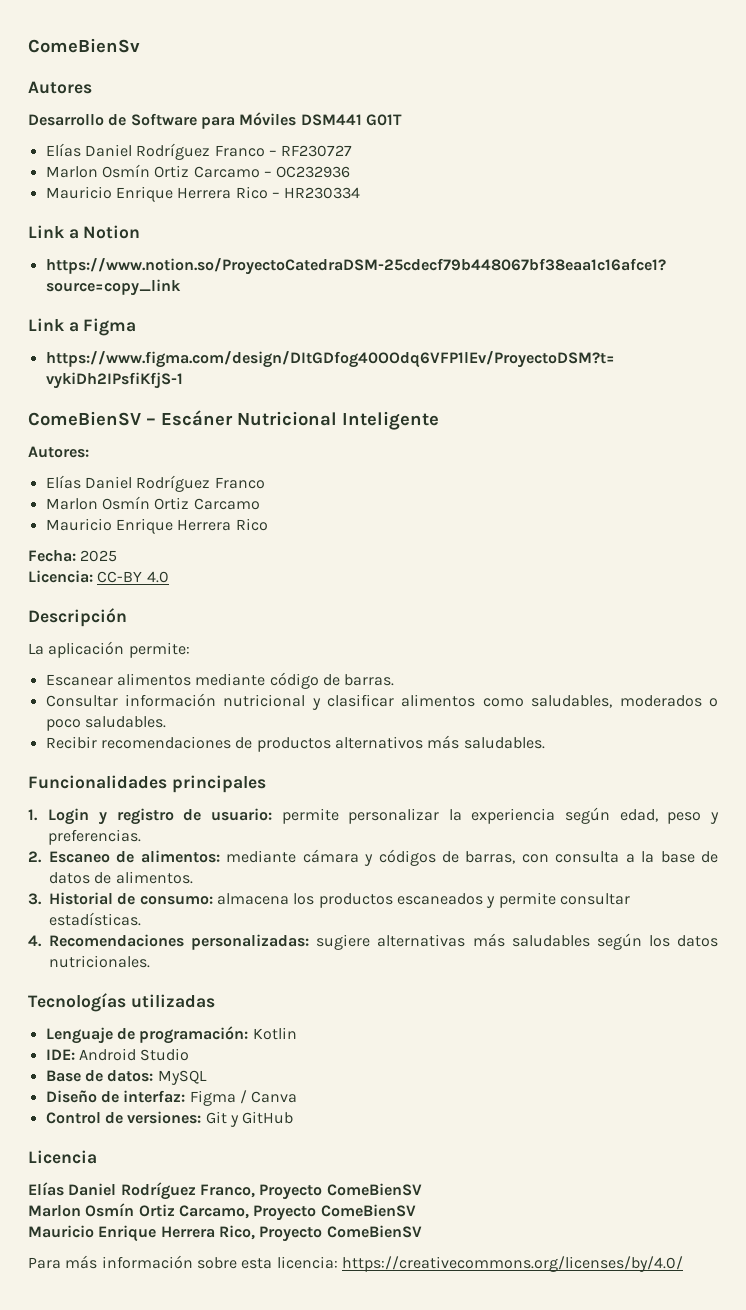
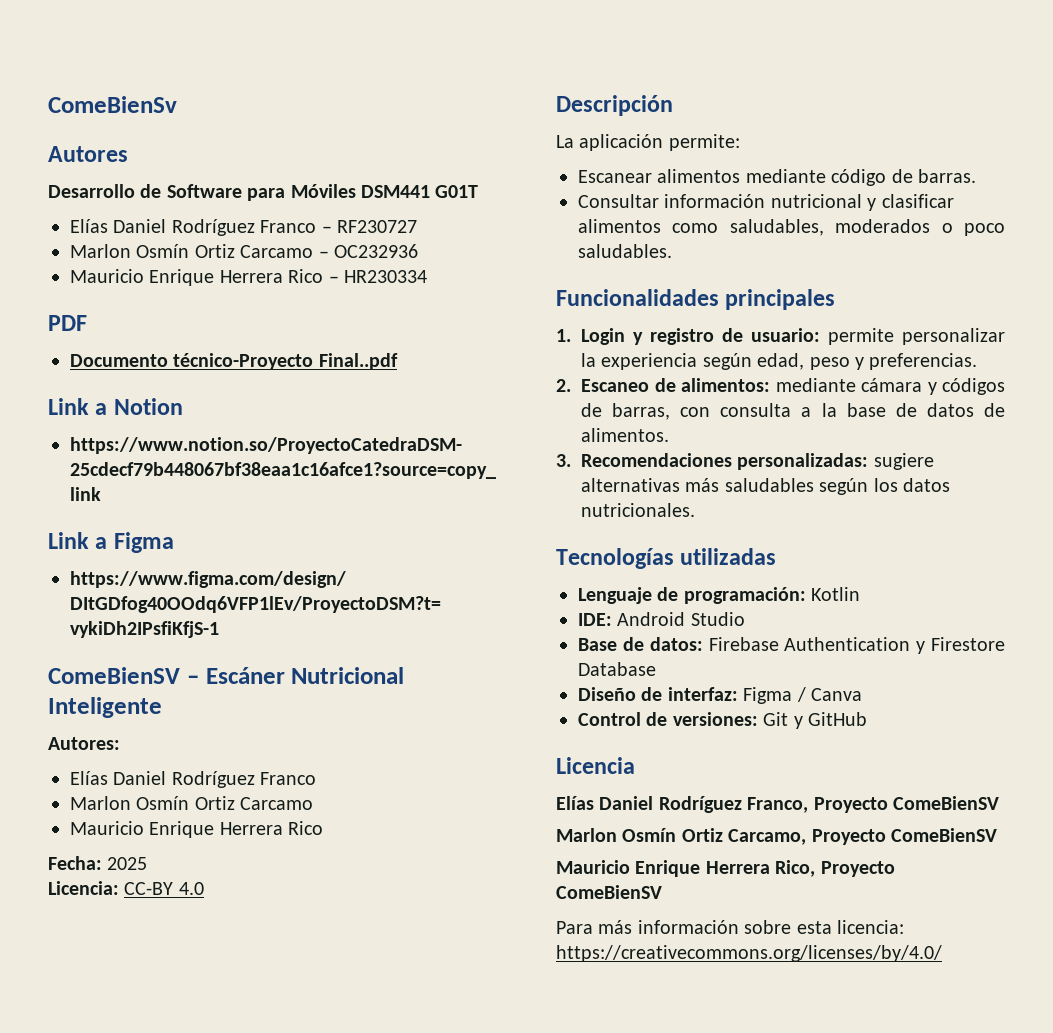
(361, 193) none -> [48,315,87,331] [70,353,398,370] // PDF // Documento técnico-Proyecto Final..pdf
[45,735,545,752] // Recibir recomendaciones de productos alternativos más saludables. -> (672, 251) none
[49,892,630,908] [49,912,141,926] [28,935,42,947] Historial de consumo: almacena los productos escaneados y permite consultar estadísticas. // 4. -> (571, 460) none
[157,1070,207,1085] MySQL -> [708,637,1005,654] [578,662,656,676] Firebase Authentication y Firestore Database

